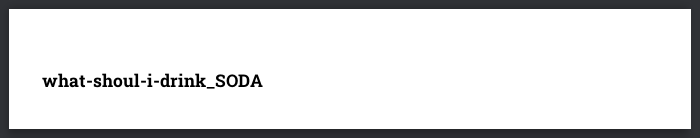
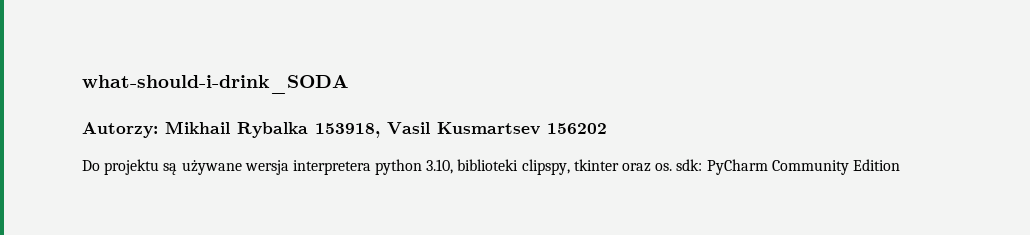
[42,73,263,89] what-shoul-i-drink_SODA -> [82,75,349,94] [82,121,607,138] [82,159,900,175] what-should-i-drink_SODA // Autorzy: Mikhail Rybalka 153918, Vasil Kusmartsev 156202 // Do projektu są używane wersja interpretera python 3.10, biblioteki clipspy, tkinter oraz os. sdk: PyCharm Community Edition

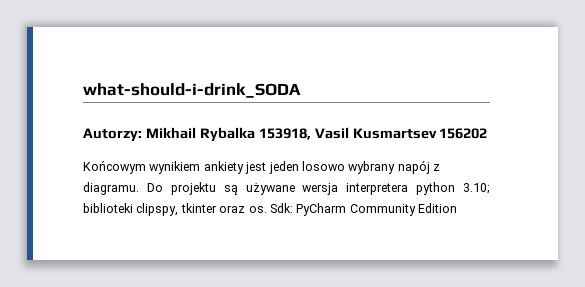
(607, 128) none -> [83,160,440,174] [83,182,139,195] Końcowym wynikiem ankiety jest jeden losowo wybrany napój z diagramu.
[426,159,454,174] 3.10, -> [463,183,490,194] 3.10;
[676,159,703,171] sdk: -> [269,203,293,213] Sdk:

